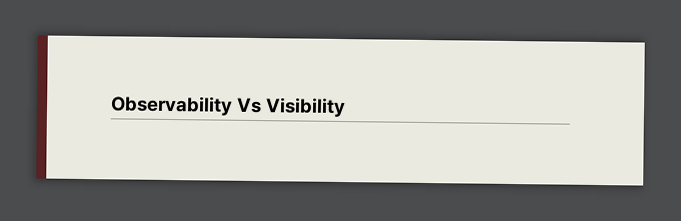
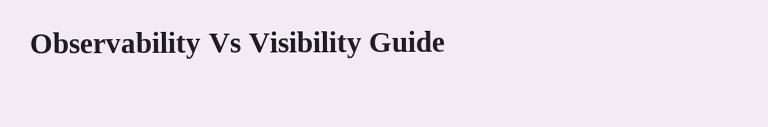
(347, 107) none -> [368,30,446,53] Guide

